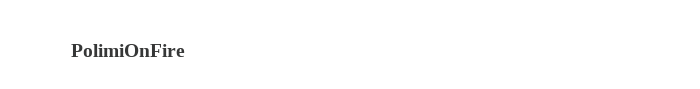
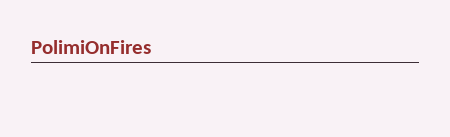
[71,44,185,57] PolimiOnFire -> [31,40,151,54] PolimiOnFires

